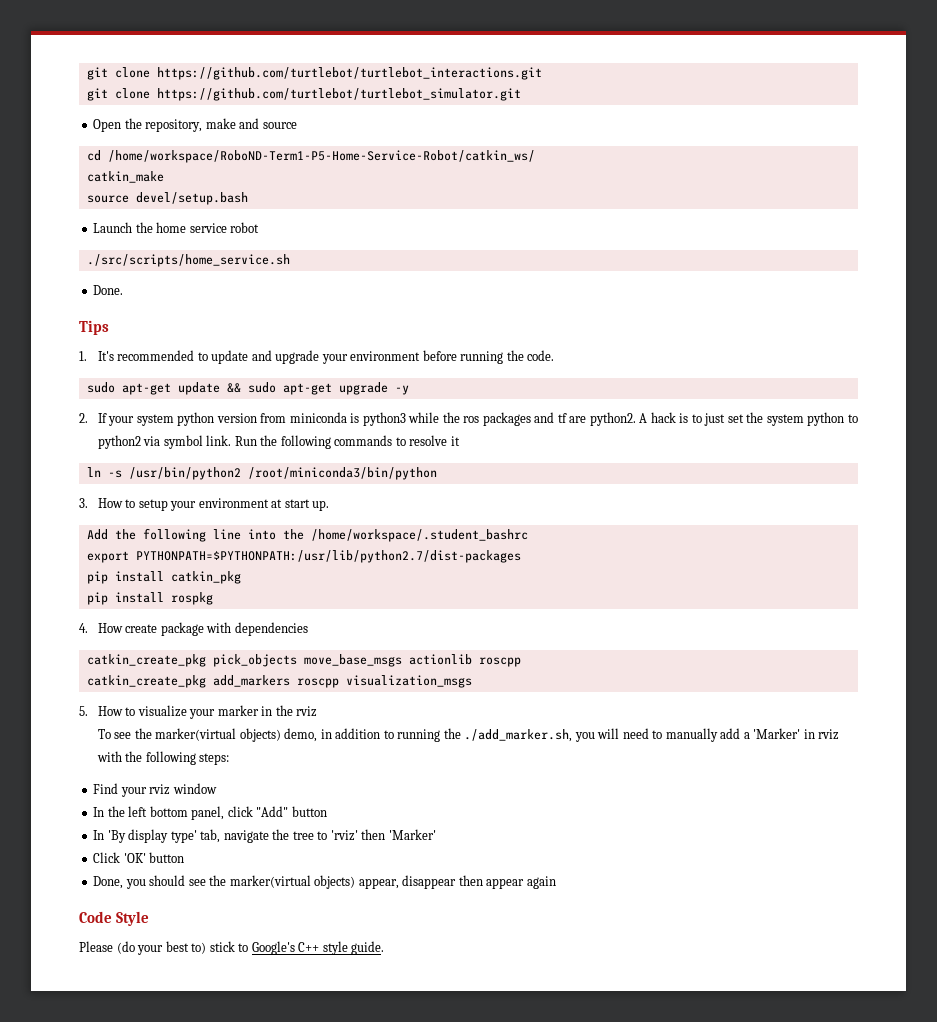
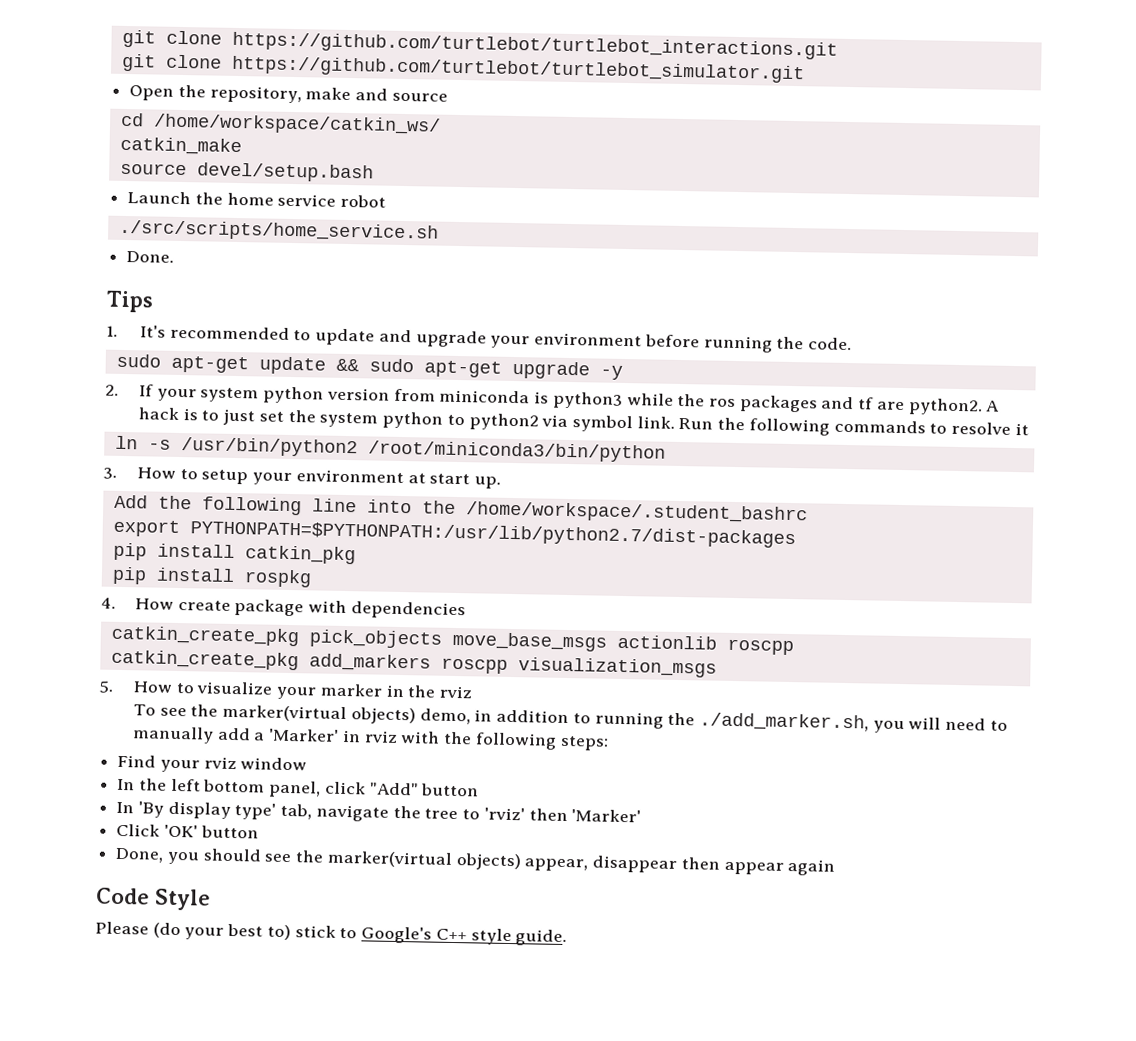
[107,150,535,163] /home/workspace/RoboND-Term1-P5-Home-Service-Robot/catkin_ws/ -> [152,113,441,136] /home/workspace/catkin_ws/

